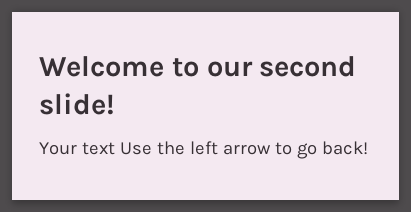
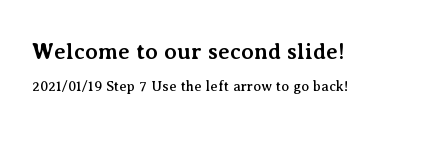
[39,142,115,155] Your text -> [32,80,147,94] 2021/01/19 Step 7

